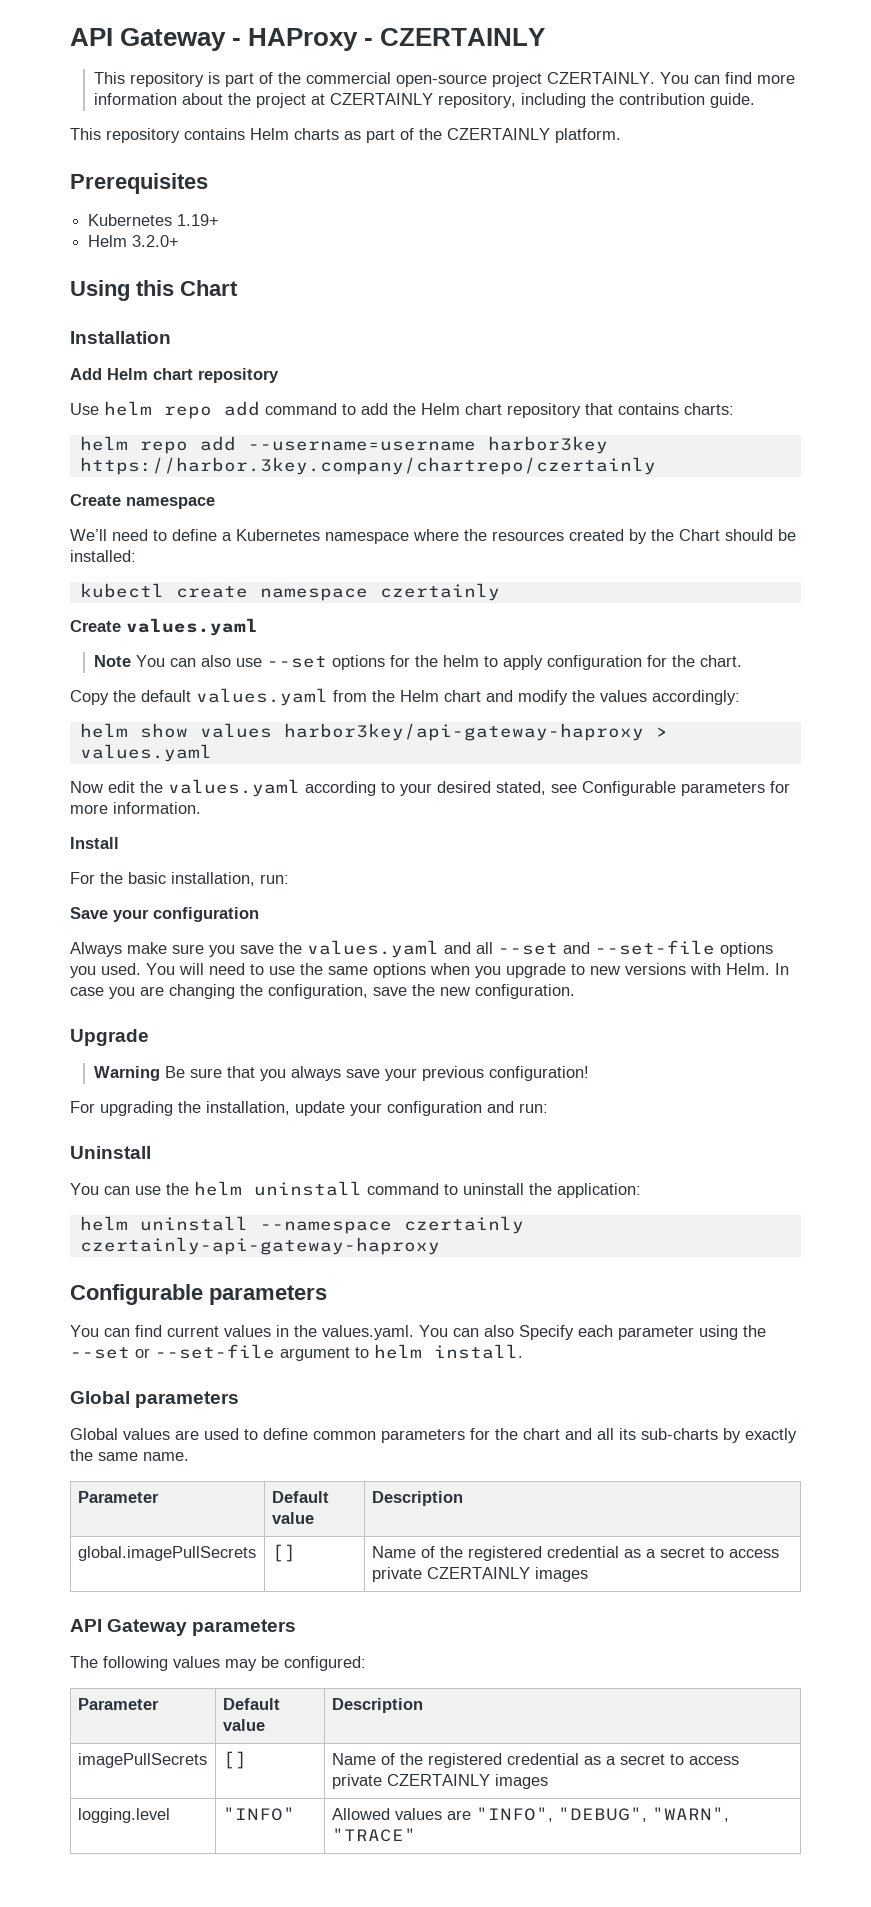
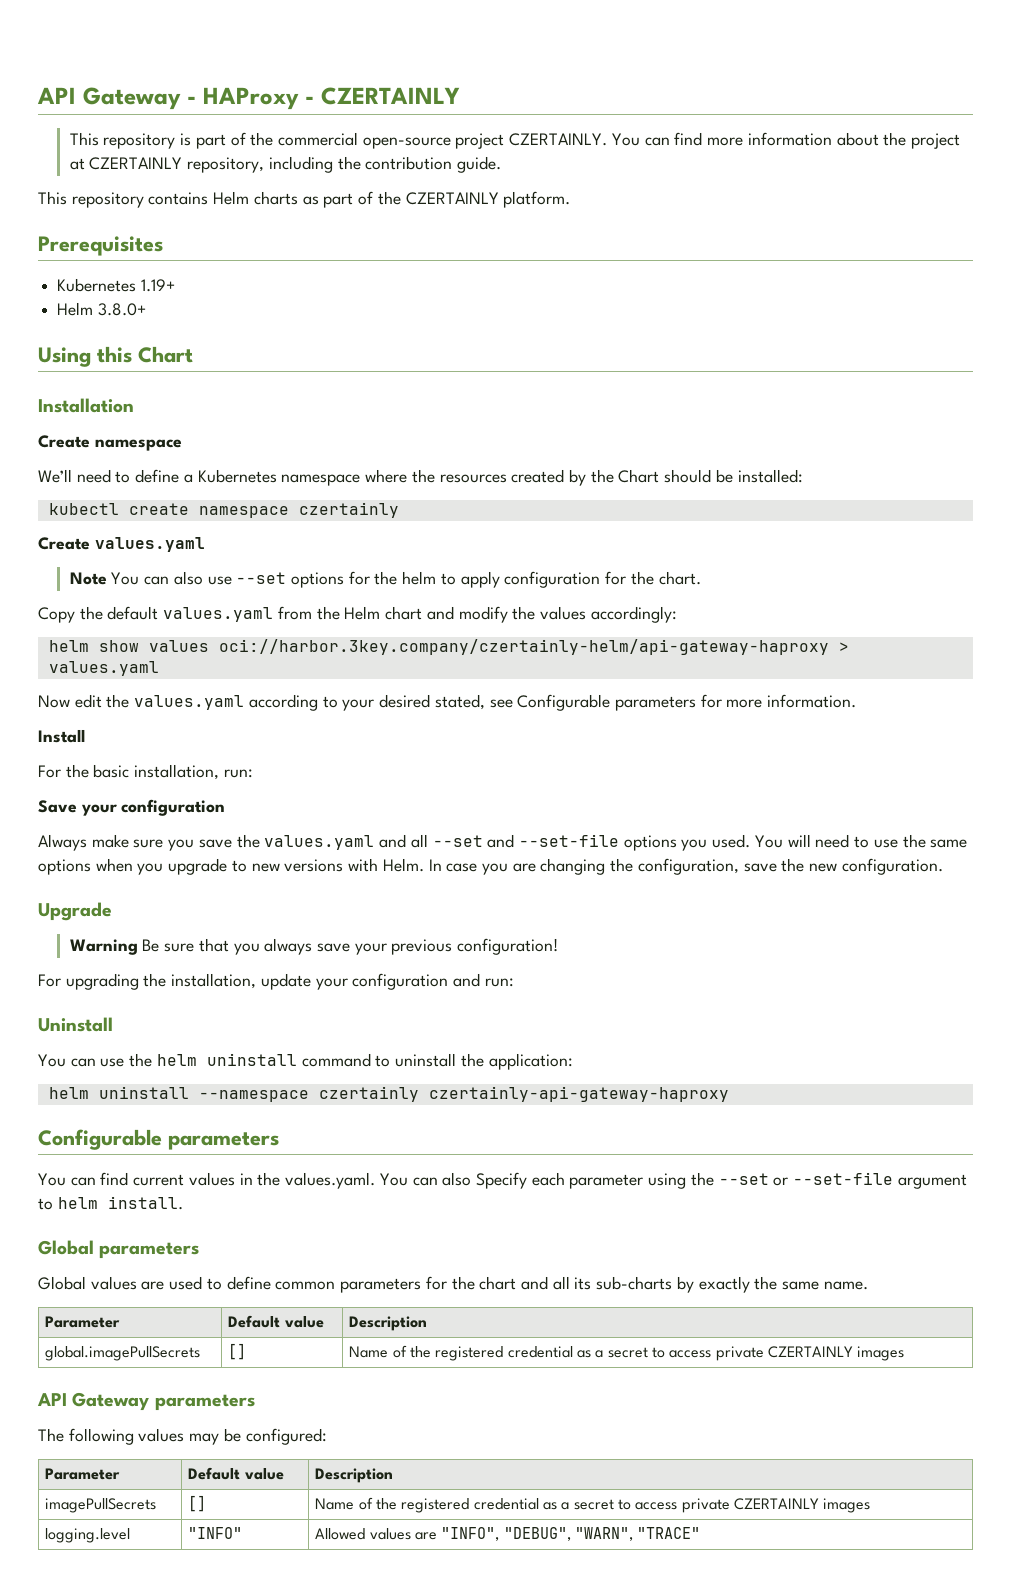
[132,235,180,247] 3.2.0+ -> [97,303,146,316] 3.8.0+
[70,368,279,383] [70,401,734,419] [79,436,608,454] [79,457,656,475] // Add Helm chart repository // Use helm repo add command to add the Helm chart repository that contains charts: // helm repo add --username=username harbor3key https://harbor.3key.company/chartrepo/czertainly -> (134, 405) none
[283,723,644,741] harbor3key/api-gateway-haproxy -> [218,639,829,655] oci://harbor.3key.company/czertainly-helm/api-gateway-haproxy

